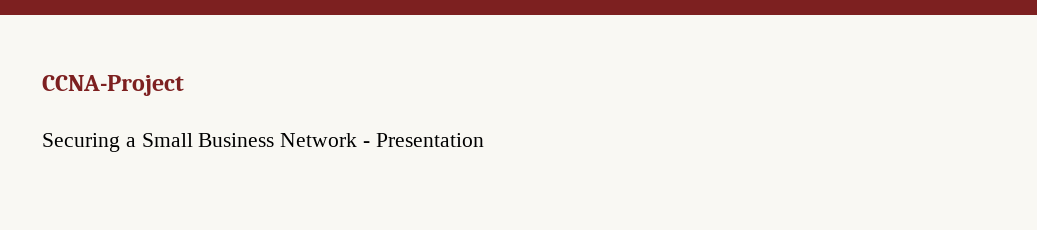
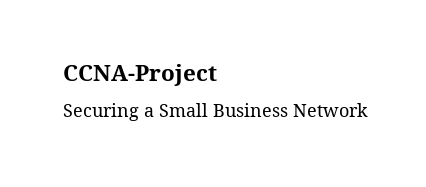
[363,133,484,147] - Presentation -> (368, 110) none

